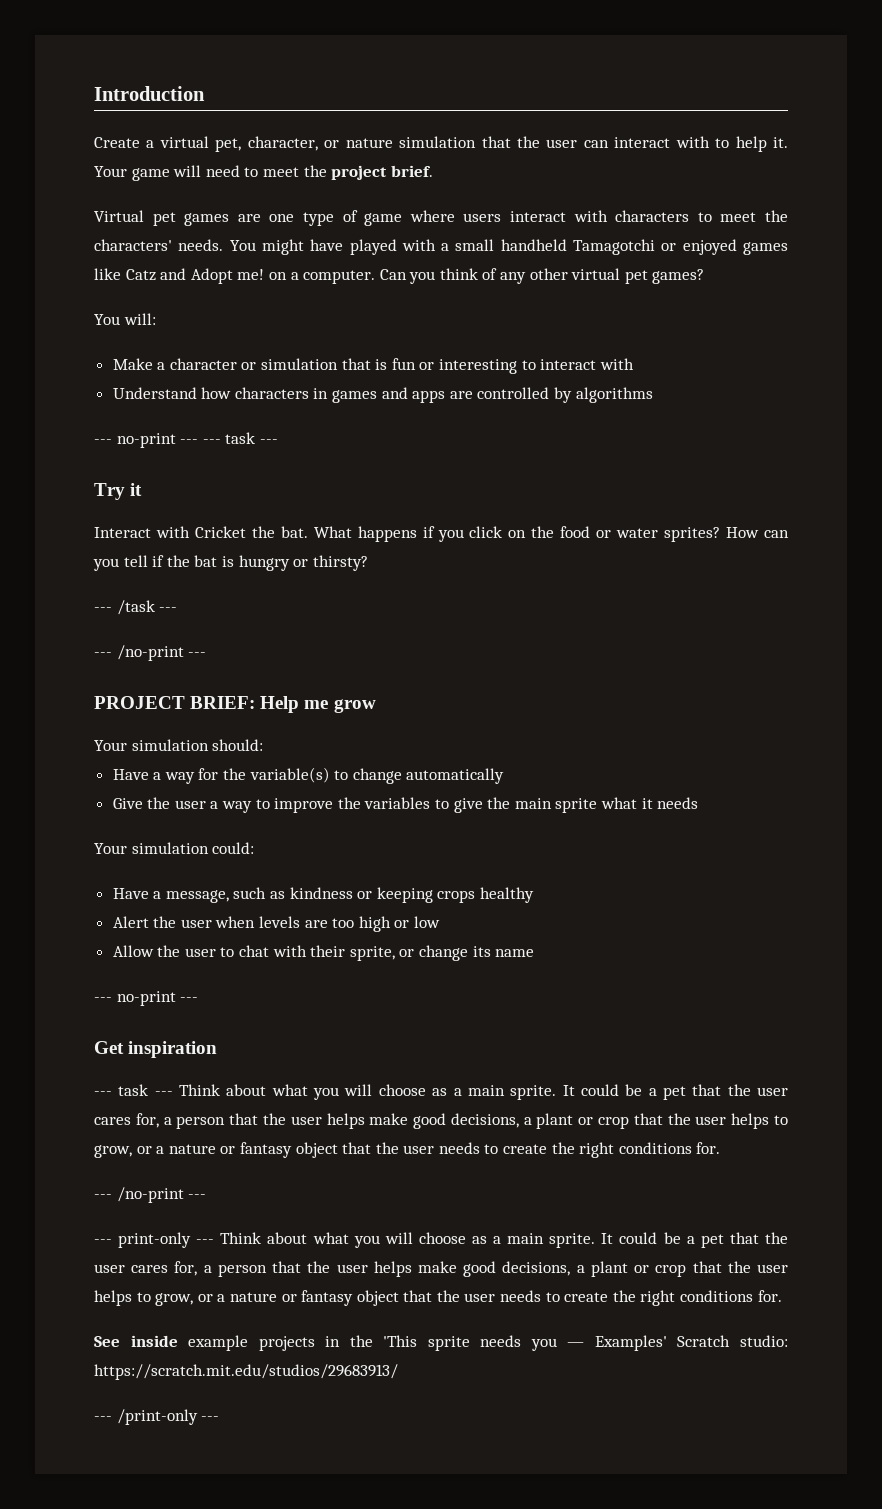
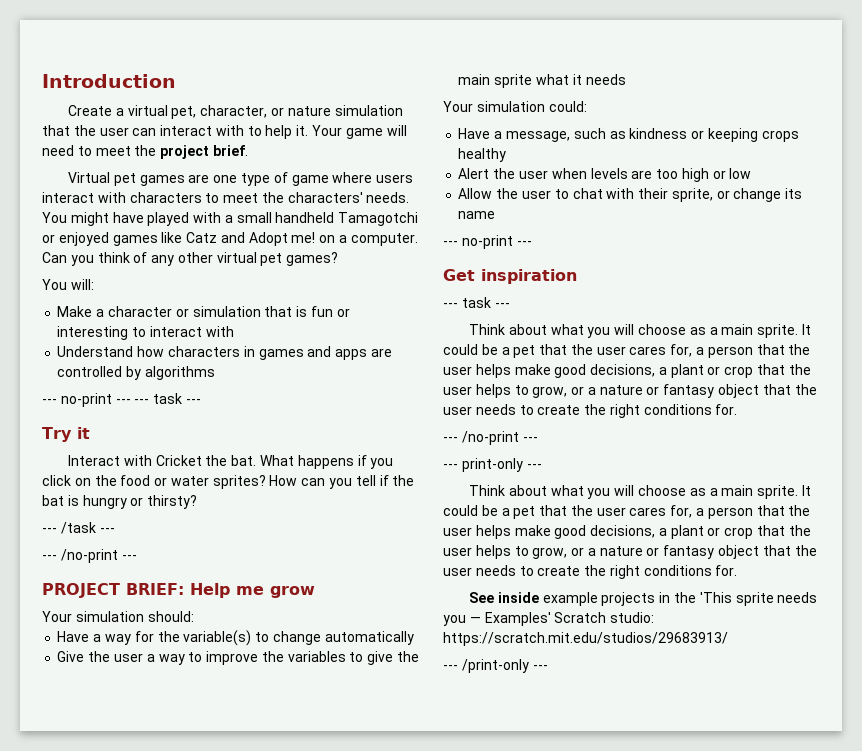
(173, 1093) none -> (510, 305) //
(215, 1241) none -> (542, 466) //

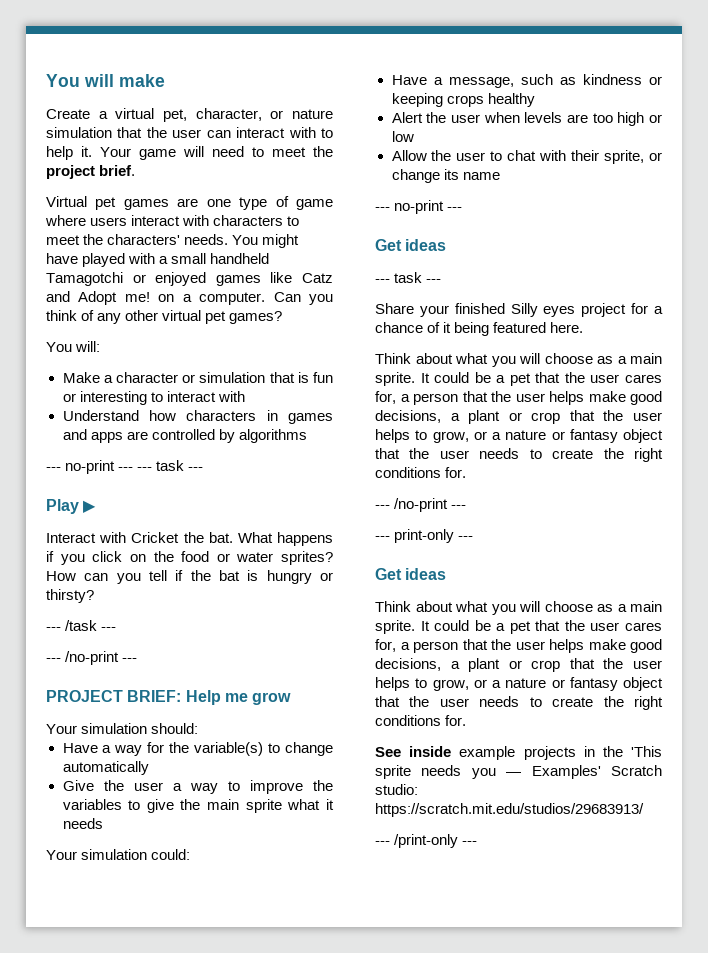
[42,74,176,88] Introduction -> [46,74,165,87] You will make
[42,427,90,442] Try it -> [46,499,97,514] Play ▶
[481,269,577,284] [443,297,510,308] inspiration // --- task --- -> [405,239,447,251] [375,272,442,283] [375,303,663,317] [375,322,584,336] ideas // --- task --- // Share your finished Silly eyes project for a chance of it being featured here.
(542, 466) none -> [375,568,447,580] // Get ideas

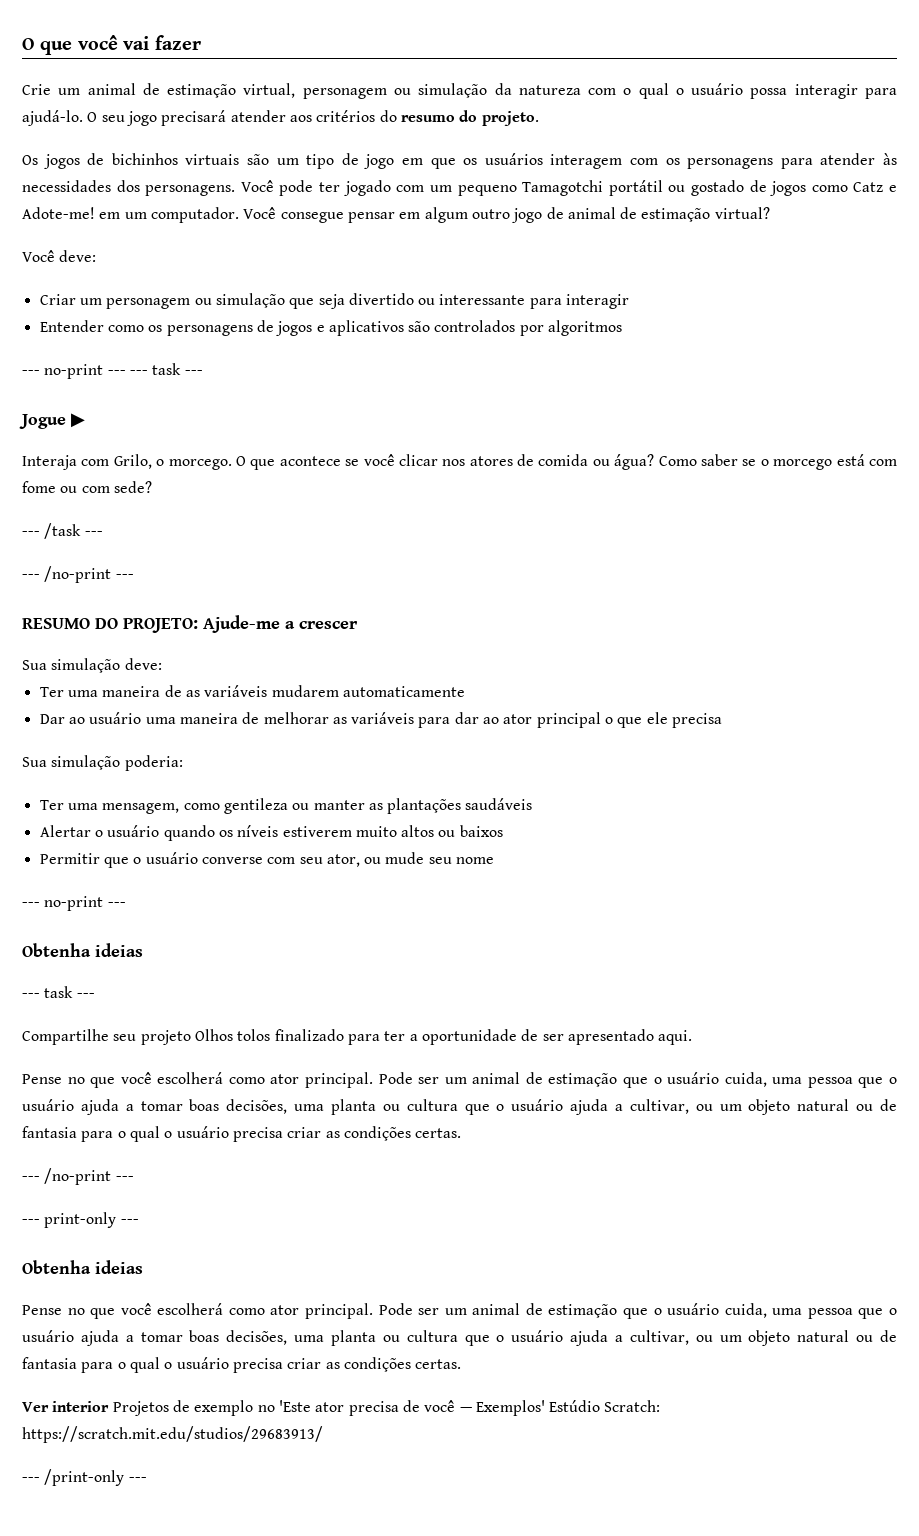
[46,74,165,87] [46,108,333,122] [46,127,333,138] [46,146,333,160] [46,165,136,179] [46,196,333,210] [45,215,300,226] [46,234,300,248] [46,253,270,267] [46,272,333,286] [46,291,333,305] [46,310,283,324] [46,341,101,352] [62,372,334,383] [62,391,245,405] [62,410,333,424] [62,429,307,443] You will make // Create a virtual pet, character, or nature simulation that the user can interact with to help it. Your game will need to meet the project brief. // Virtual pet games are one type of game where users interact with characters to meet the characters' needs. You might have played with a small handheld Tamagotchi or enjoyed games like Catz and Adopt me! on a computer. Can you think of any other virtual pet games? // You will: // Make a character or simulation that is fun or interesting to interact with // Understand how characters in games and apps are controlled by algorithms -> [22,35,201,55] [22,83,898,99] [22,110,539,126] [22,153,898,169] [22,180,897,196] [22,207,770,223] [22,250,97,262] [39,293,630,309] [39,320,623,336] O que você vai fazer // Crie um animal de estimação virtual, personagem ou simulação da natureza com o qual o usuário possa interagir para ajudá-lo. O seu jogo precisará atender aos critérios do resumo do projeto. // Os jogos de bichinhos virtuais são um tipo de jogo em que os usuários interagem com os personagens para atender às necessidades dos personagens. Você pode ter jogado com um pequeno Tamagotchi portátil ou gostado de jogos como Catz e Adote-me! em um computador. Você consegue pensar em algum outro jogo de animal de estimação virtual? // Você deve: // Criar um personagem ou simulação que seja divertido ou interessante para interagir // Entender como os personagens de jogos e aplicativos são controlados por algoritmos
[46,499,79,514] Play -> [19,414,66,429] Jogue
[46,532,333,546] [46,551,333,565] [46,570,334,584] [46,589,94,603] Interact with Cricket the bat. What happens if you click on the food or water sprites? How can you tell if the bat is hungry or thirsty? -> [22,454,898,470] [22,481,152,493] Interaja com Grilo, o morcego. O que acontece se você clicar nos atores de comida ou água? Como saber se o morcego está com fome ou com sede?
[46,690,292,705] [46,723,199,734] [62,742,333,756] [62,761,149,775] [62,780,333,794] [62,799,334,813] [62,818,103,829] [46,849,191,860] [391,74,662,88] [391,93,535,107] [391,112,662,126] [391,131,414,142] [391,150,662,164] [391,169,500,183] PROJECT BRIEF: Help me grow // Your simulation should: // Have a way for the variable(s) to change automatically // Give the user a way to improve the variables to give the main sprite what it needs // Your simulation could: // Have a message, such as kindness or keeping crops healthy // Alert the user when levels are too high or low // Allow the user to chat with their sprite, or change its name -> [22,615,358,633] [22,658,162,673] [39,685,465,697] [39,712,723,728] [22,755,183,771] [39,798,533,814] [39,825,503,841] [39,852,495,868] RESUMO DO PROJETO: Ajude-me a crescer // Sua simulação deve: // Ter uma maneira de as variáveis mudarem automaticamente // Dar ao usuário uma maneira de melhorar as variáveis para dar ao ator principal o que ele precisa // Sua simulação poderia: // Ter uma mensagem, como gentileza ou manter as plantações saudáveis // Alertar o usuário quando os níveis estiverem muito altos ou baixos // Permitir que o usuário converse com seu ator, ou mude seu nome
[375,239,447,251] [375,272,442,283] [375,303,663,317] [375,322,584,336] [375,353,662,367] [375,372,662,386] [375,391,662,405] [375,410,662,424] [375,429,663,443] [375,448,663,462] [375,467,467,478] Get ideas // --- task --- // Share your finished Silly eyes project for a chance of it being featured here. // Think about what you will choose as a main sprite. It could be a pet that the user cares for, a person that the user helps make good decisions, a plant or crop that the user helps to grow, or a nature or fantasy object that the user needs to create the right conditions for. -> [22,943,143,957] [22,986,95,998] [22,1029,693,1045] [22,1072,897,1088] [22,1099,898,1115] [22,1126,462,1142] Obtenha ideias // --- task --- // Compartilhe seu projeto Olhos tolos finalizado para ter a oportunidade de ser apresentado aqui. // Pense no que você escolherá como ator principal. Pode ser um animal de estimação que o usuário cuida, uma pessoa que o usuário ajuda a tomar boas decisões, uma planta ou cultura que o usuário ajuda a cultivar, ou um objeto natural ou de fantasia para o qual o usuário precisa criar as condições certas.
[375,568,447,580] [375,601,662,615] [375,620,662,634] [375,639,662,653] [375,658,662,672] [375,677,663,691] [375,696,663,710] [375,715,467,726] [375,746,662,760] [375,765,662,779] [375,784,418,795] Get ideas // Think about what you will choose as a main sprite. It could be a pet that the user cares for, a person that the user helps make good decisions, a plant or crop that the user helps to grow, or a nature or fantasy object that the user needs to create the right conditions for. // See inside example projects in the 'This sprite needs you — Examples' Scratch studio: -> [22,1260,143,1274] [22,1303,897,1319] [22,1330,898,1346] [22,1357,462,1373] [22,1400,661,1416] Obtenha ideias // Pense no que você escolherá como ator principal. Pode ser um animal de estimação que o usuário cuida, uma pessoa que o usuário ajuda a tomar boas decisões, uma planta ou cultura que o usuário ajuda a cultivar, ou um objeto natural ou de fantasia para o qual o usuário precisa criar as condições certas. // Ver interior Projetos de exemplo no 'Este ator precisa de você — Exemplos' Estúdio Scratch:

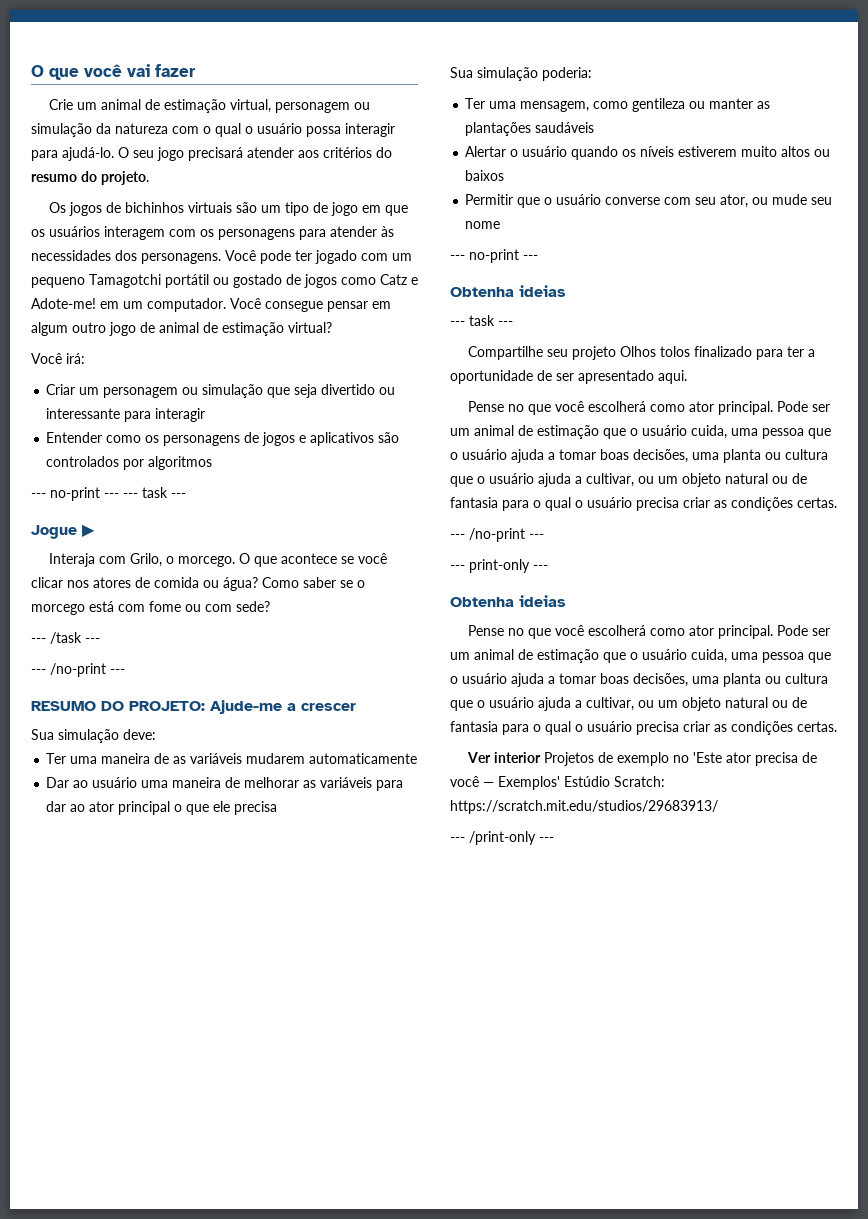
[59,250,97,262] deve: -> [66,353,85,364] irá:

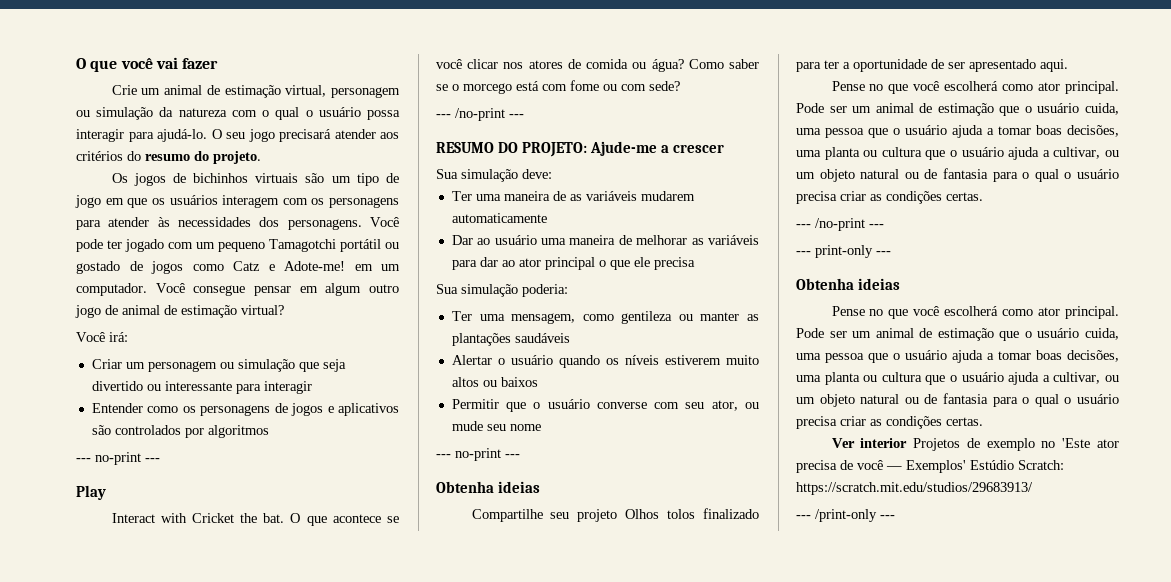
[123,487,186,498] [31,524,95,539] [49,553,236,567] --- task --- // Jogue ▶ // Interaja com Grilo, o morcego. -> [76,485,106,500] [111,513,285,523] // Play // Interact with Cricket the bat.
[31,632,100,644] // --- /task --- -> (680, 86) none
[450,315,513,326] // --- task --- -> (541, 487) none

